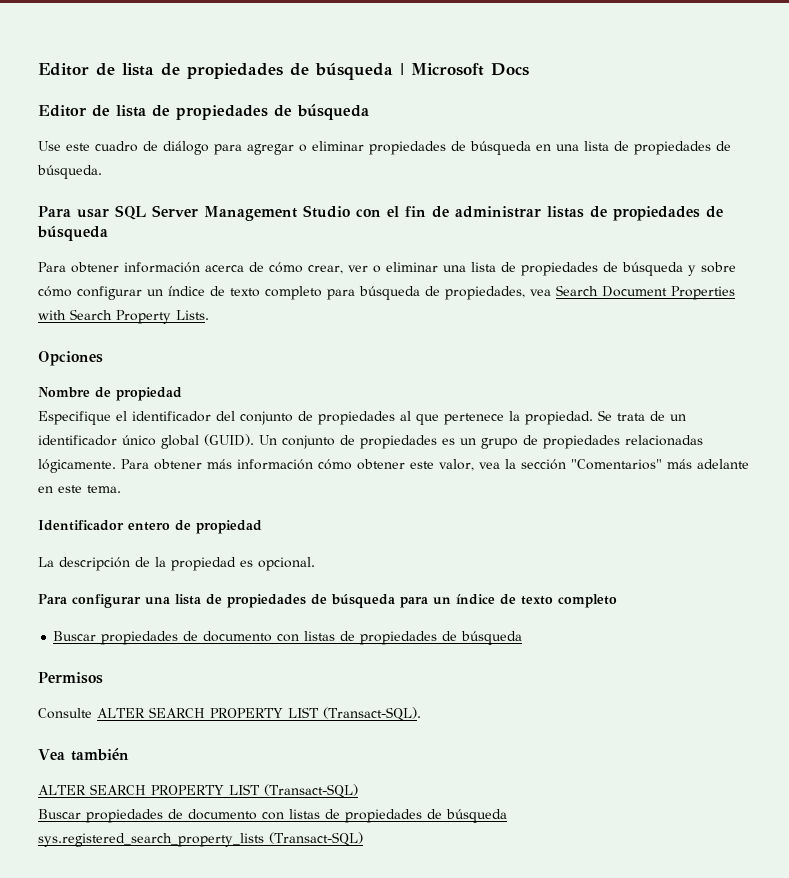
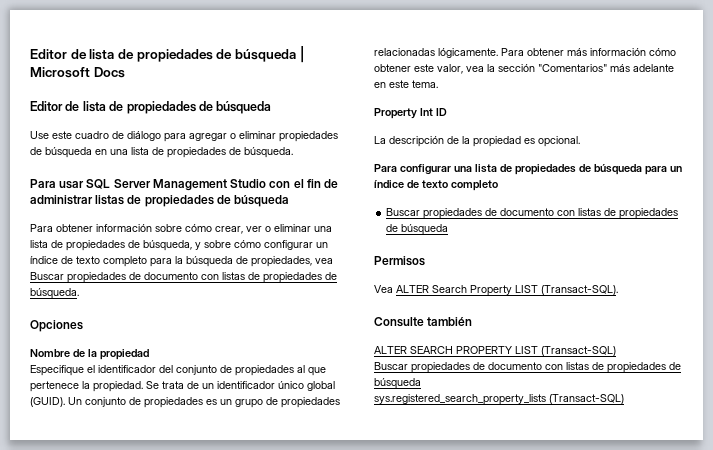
[205,262,264,272] acerca de -> [155,224,182,232] sobre
[622,262,683,276] búsqueda -> [143,240,192,251] búsqueda,
(355, 294) none -> [175,256,183,264] la
[556,285,735,300] [38,309,209,324] Search Document Properties with Search Property Lists. -> [30,272,337,283] [30,288,79,299] Buscar propiedades de documento con listas de propiedades de búsqueda.
(111, 392) none -> [88,349,97,357] la
[38,520,262,534] Identificador entero de propiedad -> [374,108,447,119] Property Int ID
[38,707,283,719] Consulte ALTER SEARCH PROPERTY -> [374,285,512,296] Vea ALTER Search Property
[38,749,65,760] Vea -> [374,317,424,327] Consulte

